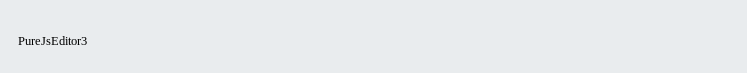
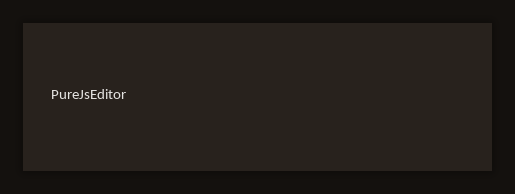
[18,36,87,45] PureJsEditor3 -> [51,89,126,99] PureJsEditor

